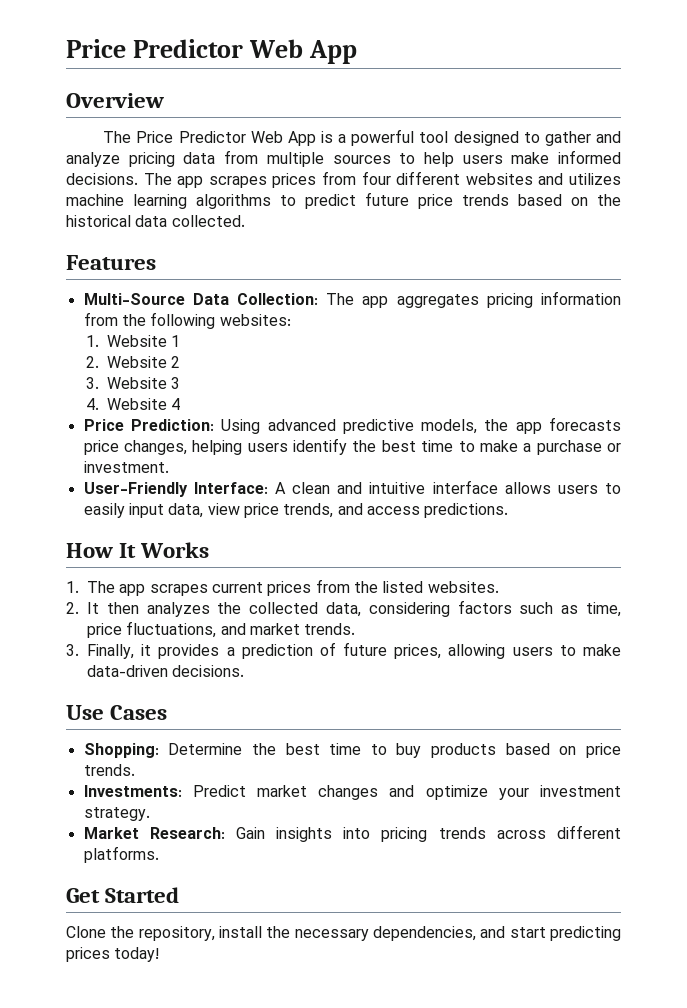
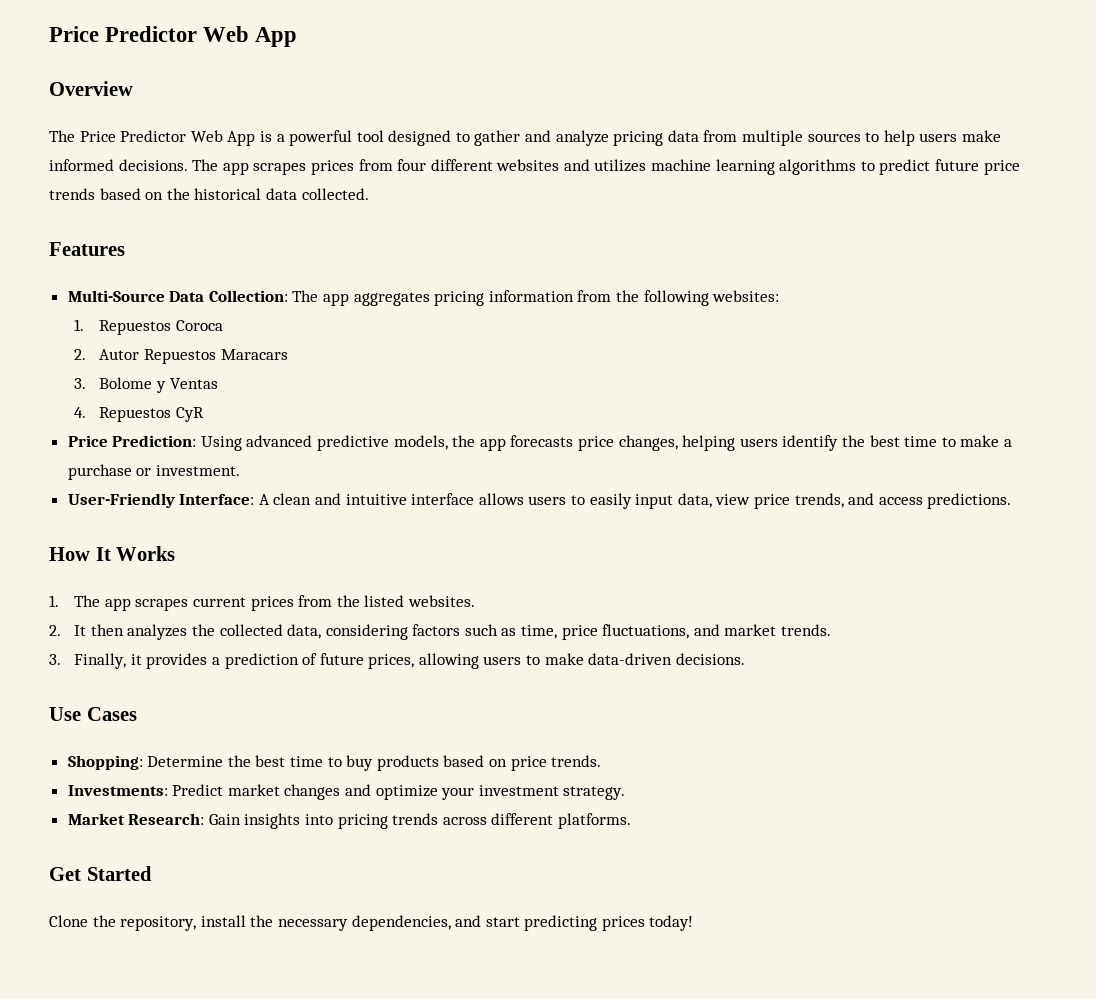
[106,335,181,347] [85,356,181,368] [85,377,181,389] Website 1 // 2. Website 2 // 3. Website 3 -> [99,320,223,335] [74,349,288,364] [74,377,218,393] Repuestos Coroca // 2. Autor Repuestos Maracars // 3. Bolome y Ventas
[106,398,181,410] Website 4 -> [99,407,204,422] Repuestos CyR

